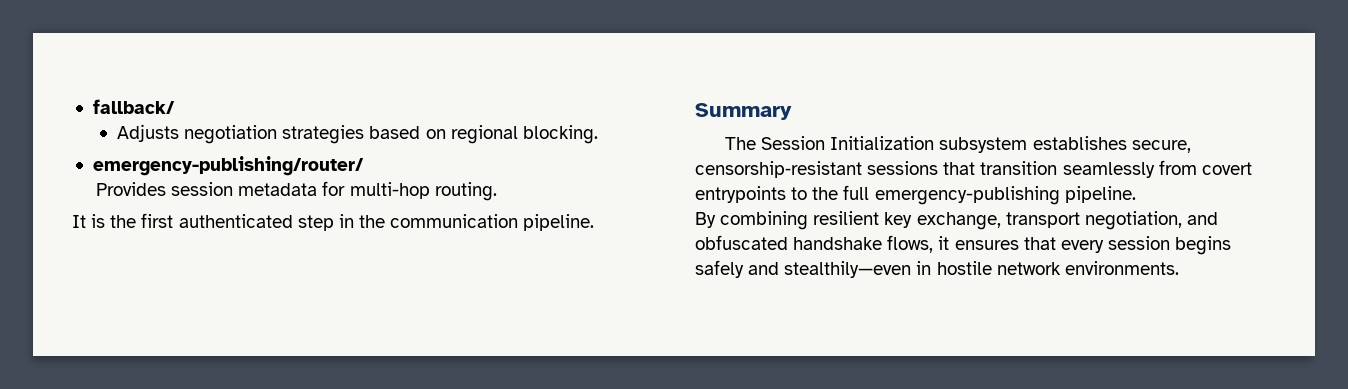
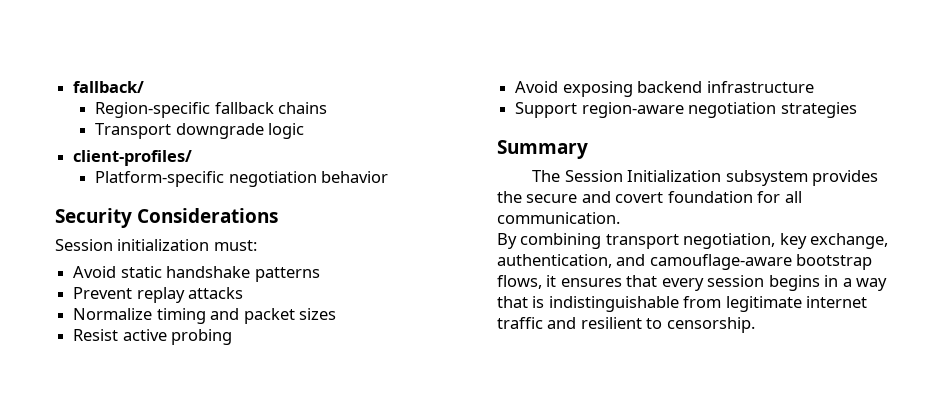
[116,124,598,144] [92,156,364,176] [96,181,497,201] [72,213,595,231] Adjusts negotiation strategies based on regional blocking. // emergency-publishing/router/ // Provides session metadata for multi-hop routing. // It is the first authenticated step in the communication pipeline. -> [95,102,328,118] [95,123,305,139] [73,150,193,166] [95,171,389,187] [55,208,279,228] [55,239,257,251] [73,266,320,282] [73,287,244,303] [73,308,336,324] [73,329,233,345] [515,81,814,97] [515,102,857,118] Region-specific fallback chains // Transport downgrade logic // client-profiles/ // Platform-specific negotiation behavior // Security Considerations // Session initialization must: // Avoid static handshake patterns // Prevent replay attacks // Normalize timing and packet sizes // Resist active probing // Avoid exposing backend infrastructure // Support region-aware negotiation strategies
[1032,136,1191,153] [695,160,1252,178] [695,185,1136,205] [695,211,1218,230] [695,235,883,250] establishes secure, censorship‑resistant sessions that transition seamlessly from covert entrypoints to the full emergency-publishing pipeline. // By combining resilient key exchange, transport negotiation, and obfuscated handshake -> [812,170,879,186] [497,191,802,203] [497,212,620,224] [497,233,889,249] [497,254,873,270] provides the secure and covert foundation for all communication. // By combining transport negotiation, key exchange, authentication, and camouflage-aware bootstrap
[695,260,1179,278] safely and stealthily—even in hostile network environments. -> [824,275,888,291] [497,296,868,312] [497,317,755,333] in a way that is indistinguishable from legitimate internet traffic and resilient to censorship.

